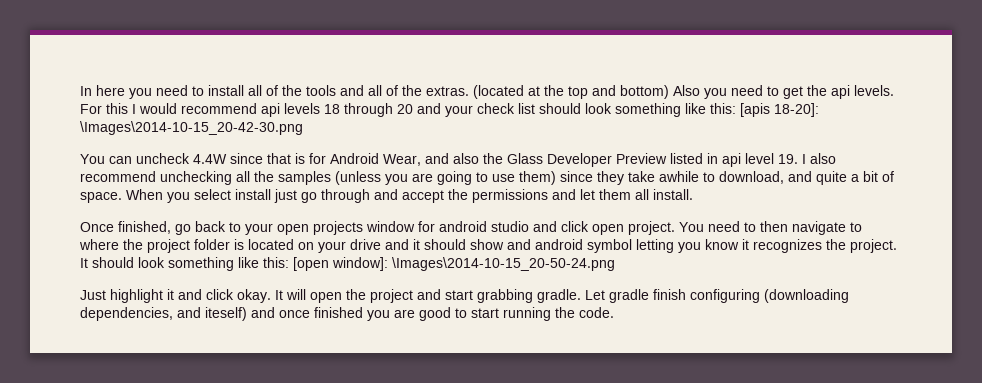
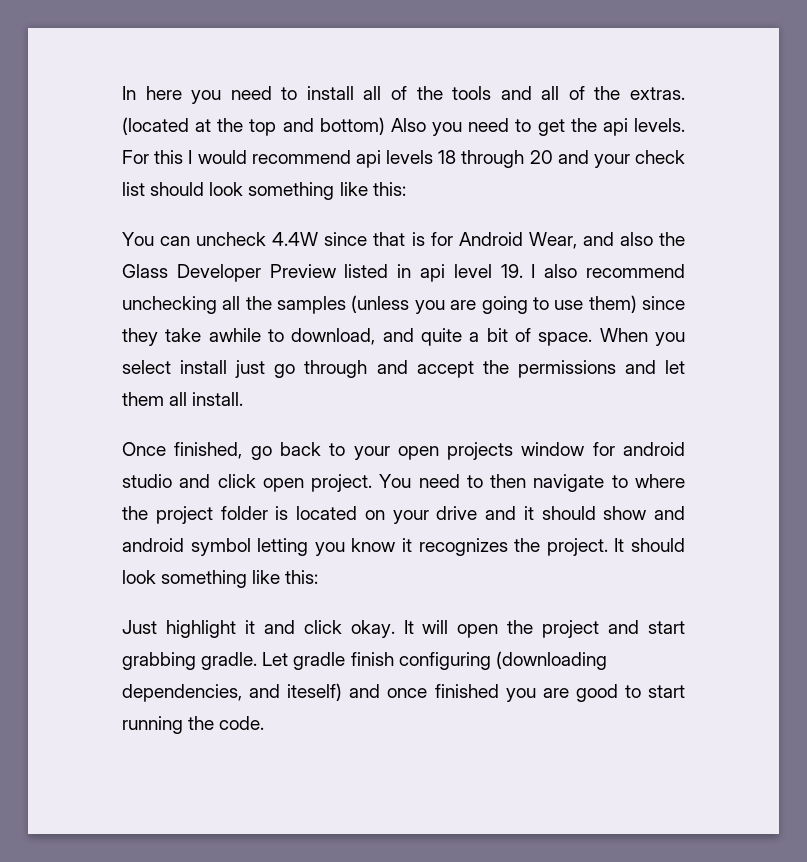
[740,103,819,117] [80,121,303,135] [apis 18-20]: \Images\2014-10-15_20-42-30.png -> (406, 189) none
[293,257,615,271] [open window]: \Images\2014-10-15_20-50-24.png -> (319, 577) none

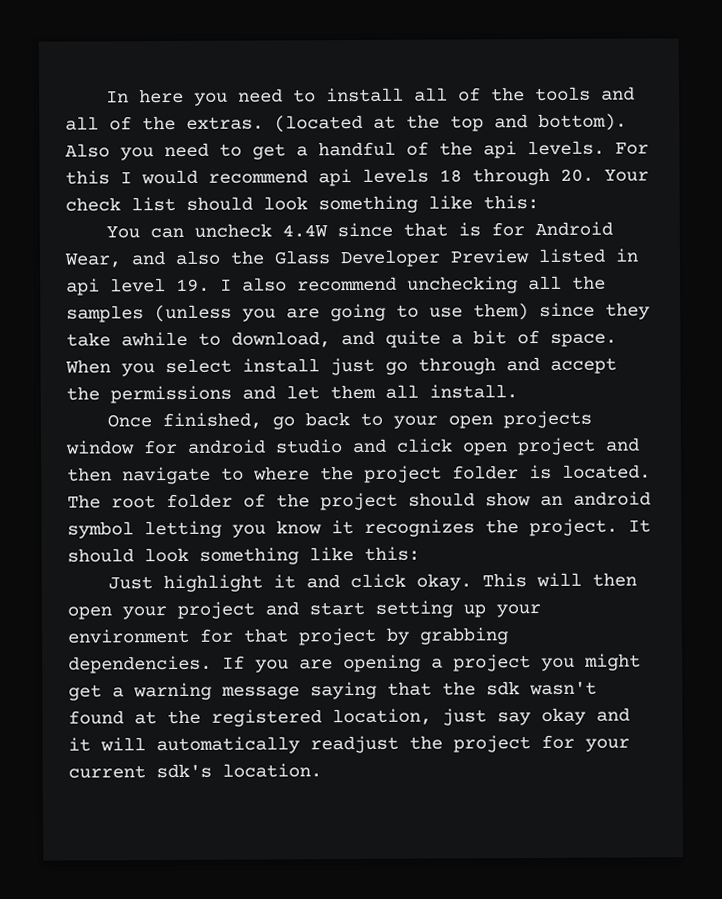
[319,117,385,135] bottom) -> [538,113,627,132] bottom).
(565, 127) none -> [296,141,429,157] a handful of
[529,150,630,168] 20 and your -> [560,168,649,182] 20. Your
[311,474,483,492] project. You need to -> [517,437,640,456] project and
[296,506,534,524] located on your drive and it -> [562,464,651,479] [67,492,398,511] located. The root folder of the project
[654,506,685,520] and -> [540,495,563,507] an
[403,620,685,638] [122,651,607,670] [122,683,686,702] [122,716,265,734] It will open the project and start grabbing gradle. Let gradle finish configuring (downloading dependencies, and iteself) and once finished you are good to start running the code. -> [482,572,638,588] [67,600,541,620] [67,627,509,646] [68,653,641,674] [68,681,597,701] [68,707,630,727] [68,734,630,755] [68,763,322,779] This will then open your project and start setting up your environment for that project by grabbing dependencies. If you are opening a project you might get a warning message saying that the sdk wasn't found at the registered location, just say okay and it will automatically readjust the project for your current sdk's location.

